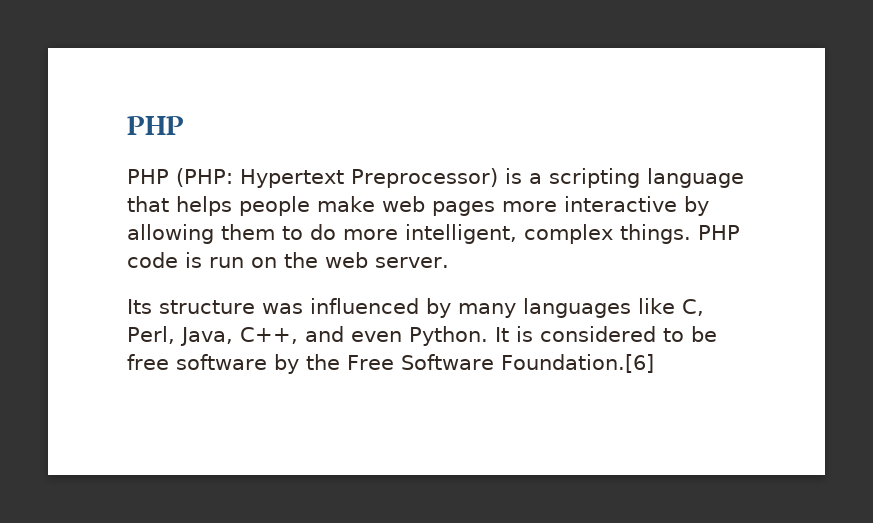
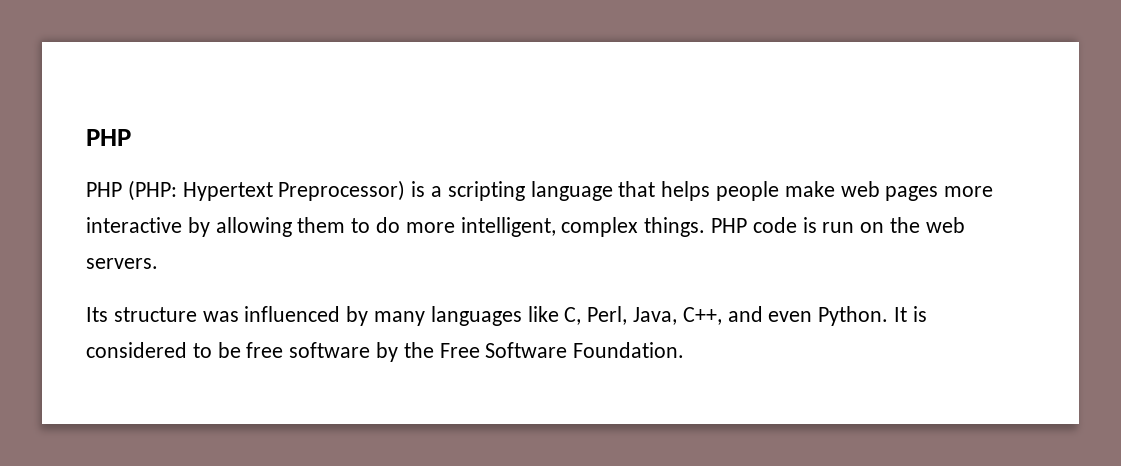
[375,257,449,268] server. -> [86,258,158,269] servers.
[500,354,654,373] Foundation.[6] -> [573,342,685,358] Foundation.

